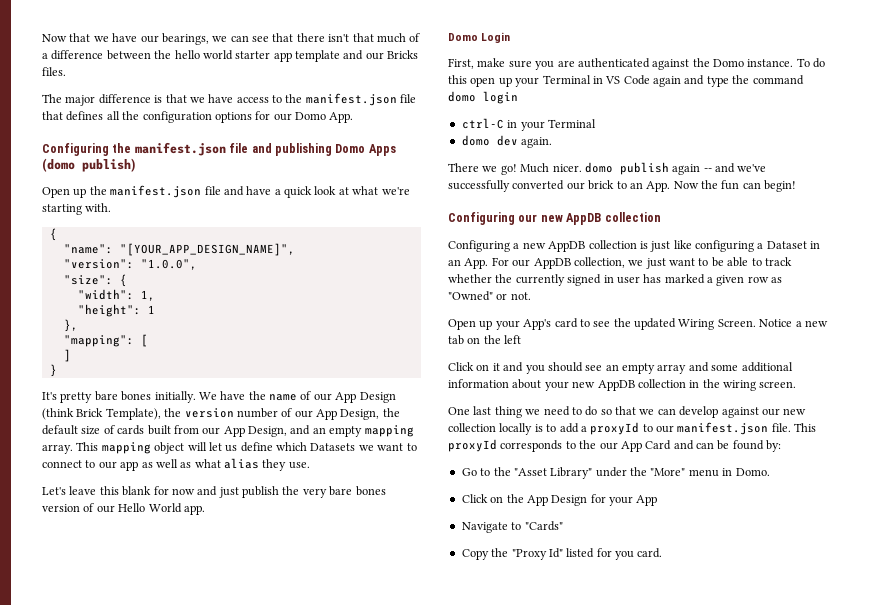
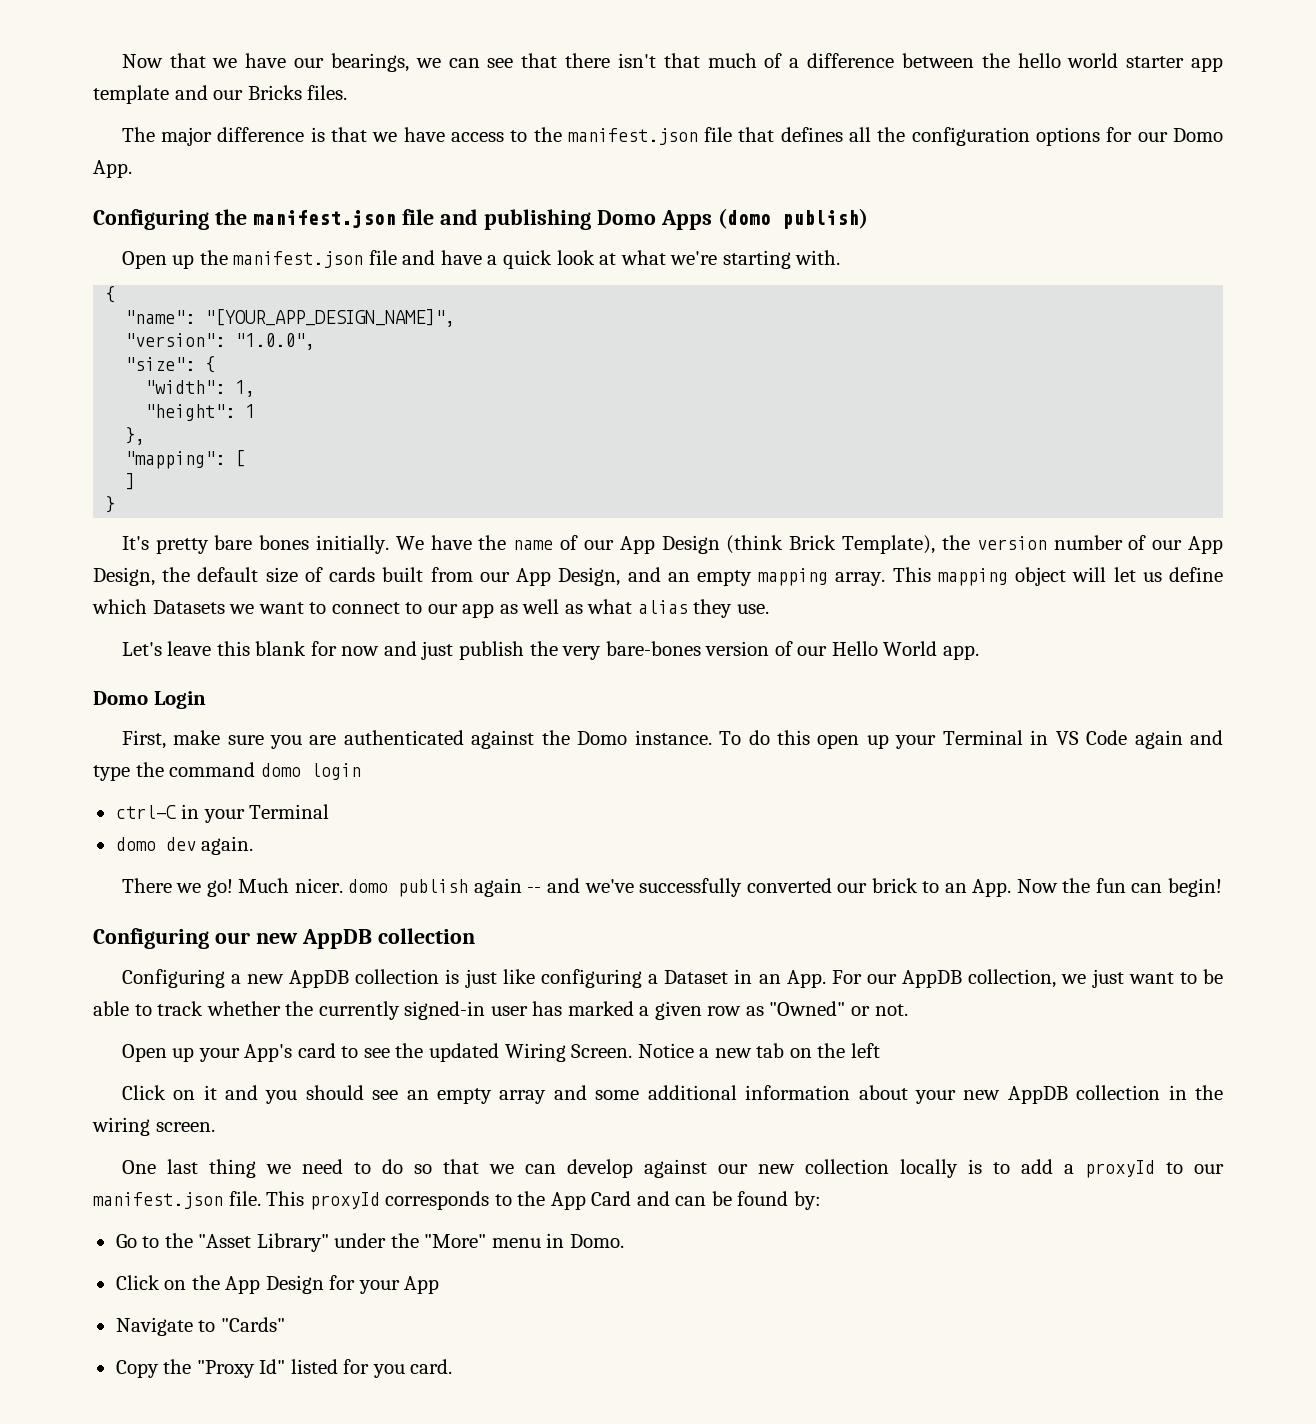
[329,486,386,496] bare bones -> [605,641,701,656] bare-bones
[567,274,614,286] signed in -> [404,1001,486,1020] signed-in
[599,442,618,450] our -> (546, 1198) none

